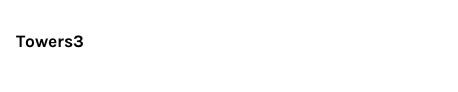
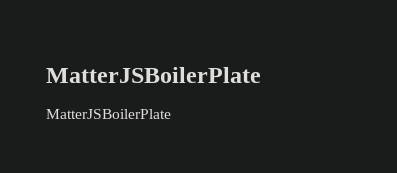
[16,35,84,48] Towers3 -> [46,67,261,83] [46,109,171,119] MatterJSBoilerPlate // MatterJSBoilerPlate

